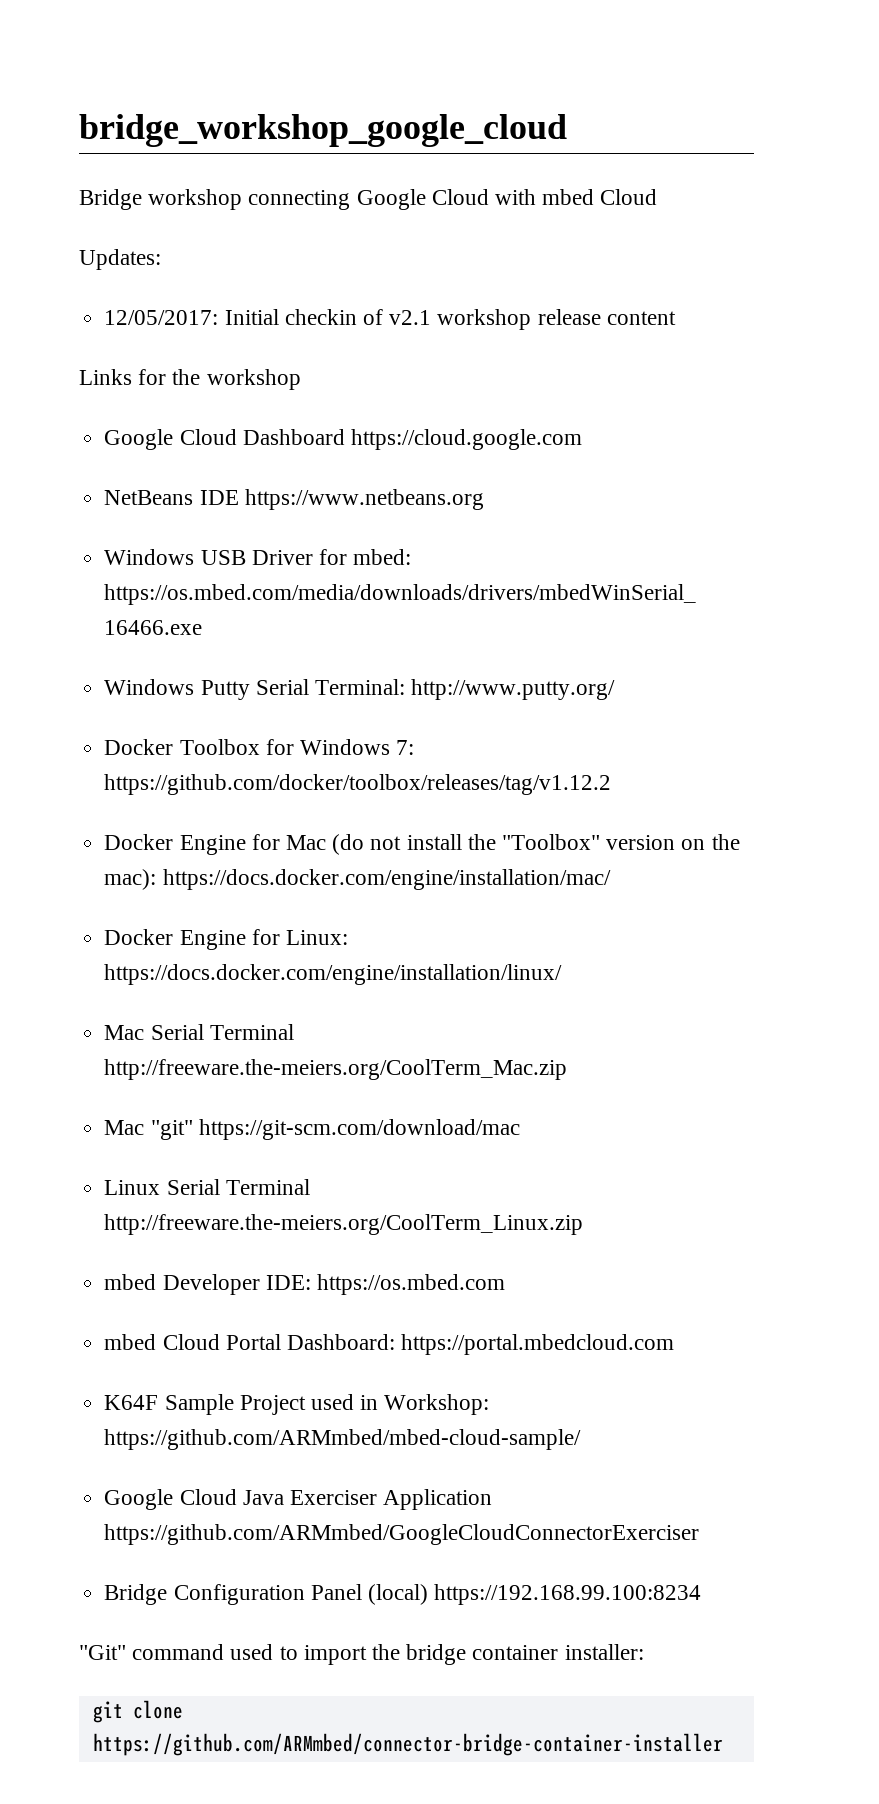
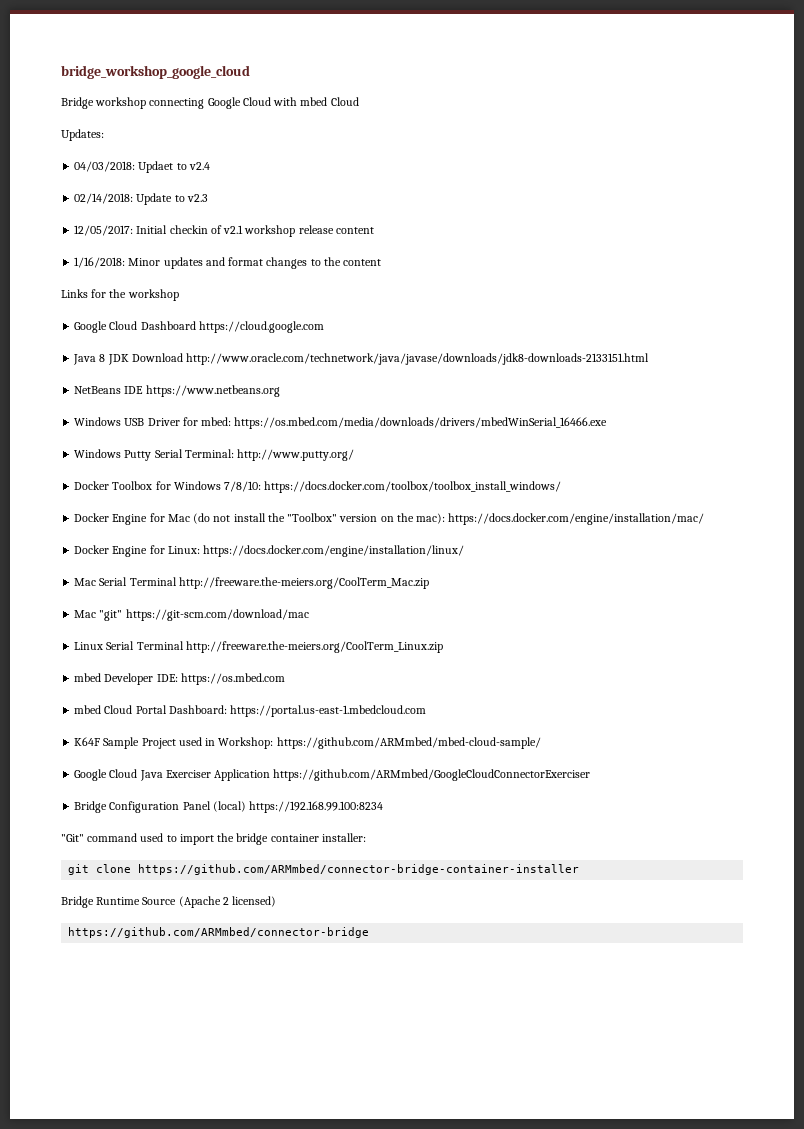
(161, 259) none -> [74,161,210,173] [74,193,208,205] // 04/03/2018: Updaet to v2.4 // 02/14/2018: Update to v2.3
(676, 318) none -> [74,257,382,269] // 1/16/2018: Minor updates and format changes to the content
(582, 439) none -> [73,353,650,365] // Java 8 JDK Download http://www.oracle.com/technetwork/java/javase/downloads/jdk8-downloads-2133151.html
[396,740,415,755] [104,774,612,795] 7: https://github.com/docker/toolbox/releases/tag/v1.12.2 -> [224,481,562,493] 7/8/10: https://docs.docker.com/toolbox/toolbox_install_windows/
[401,1334,675,1355] https://portal.mbedcloud.com -> [230,705,427,717] https://portal.us-east-1.mbedcloud.com
(723, 1744) none -> [61,896,277,908] [68,927,370,938] // Bridge Runtime Source (Apache 2 licensed) // https://github.com/ARMmbed/connector-bridge

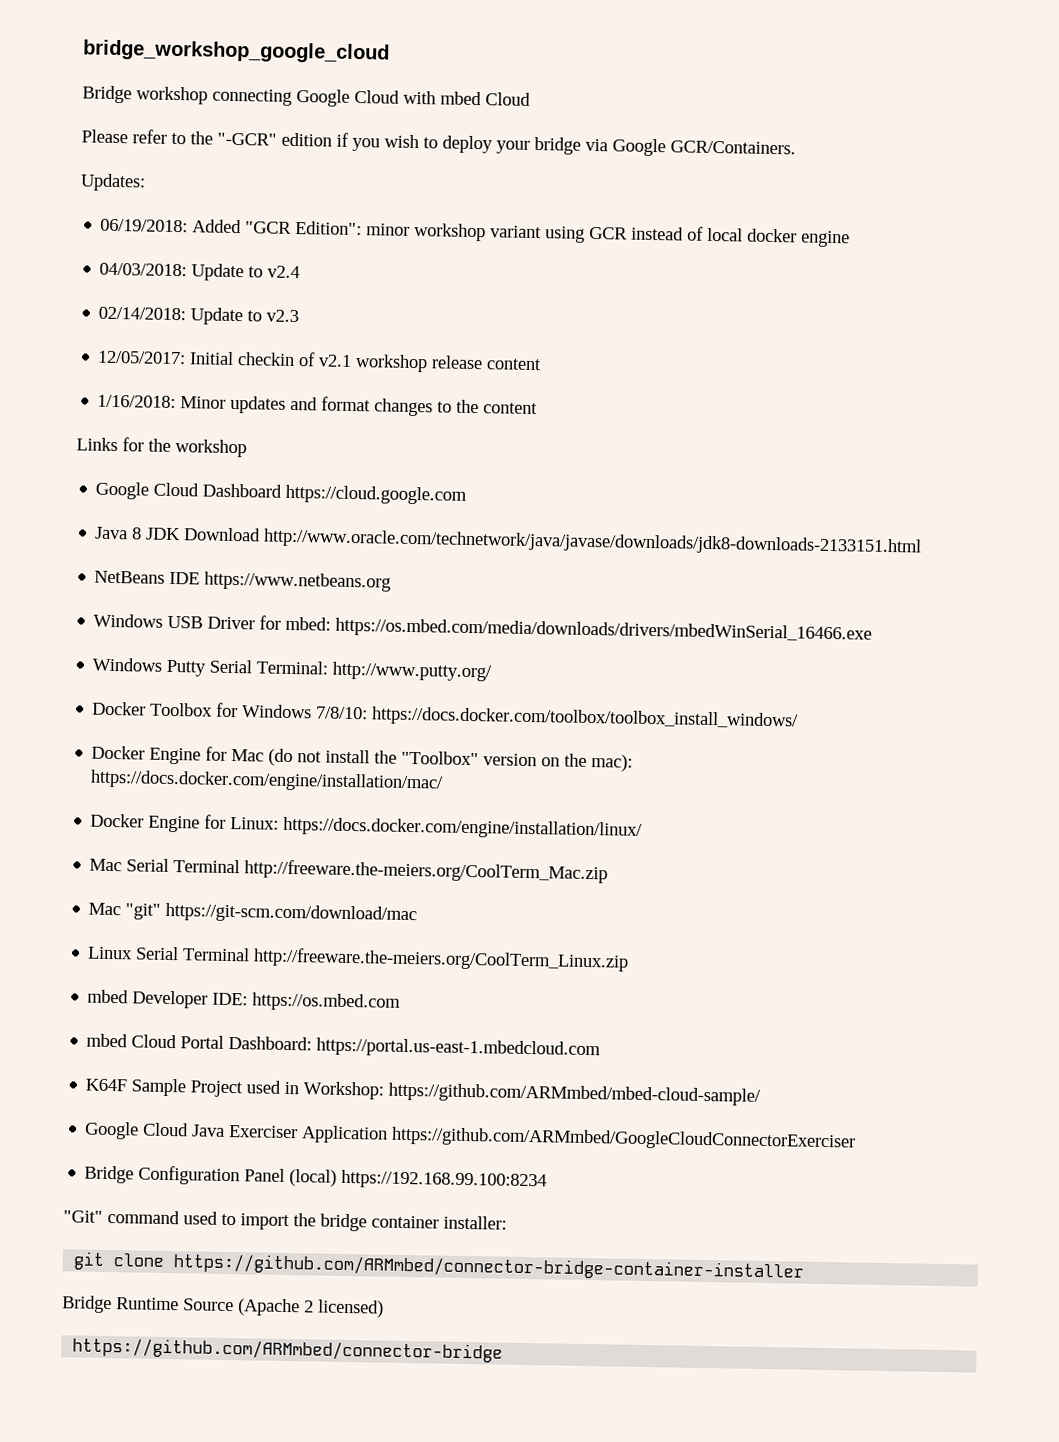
[61,129,104,141] Updates: -> [81,129,796,157] [80,173,146,192] [100,218,851,248] Please refer to the "-GCR" edition if you wish to deploy your bridge via Google GCR/Containers. // Updates: // 06/19/2018: Added "GCR Edition": minor workshop variant using GCR instead of local docker engine
[138,161,174,173] Updaet -> [191,263,245,282] Update

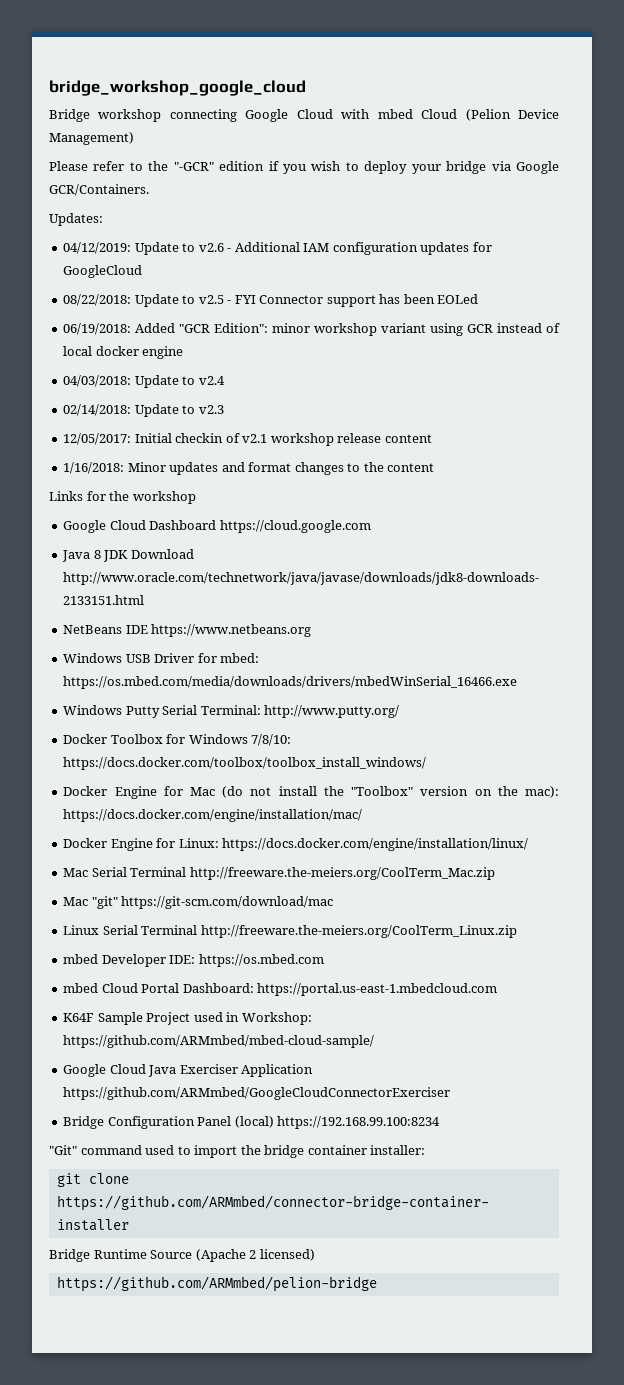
(531, 99) none -> [465,109,560,121] [49,132,134,145] (Pelion Device Management)
(146, 182) none -> [63,242,492,255] [63,265,143,278] [63,294,479,307] // 04/12/2019: Update to v2.6 - Additional IAM configuration updates for GoogleCloud // 08/22/2018: Update to v2.5 - FYI Connector support has been EOLed
[72,1337,504,1363] https://github.com/ARMmbed/connector-bridge -> [56,1276,377,1292] https://github.com/ARMmbed/pelion-bridge

